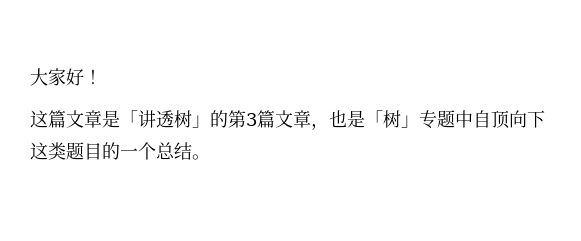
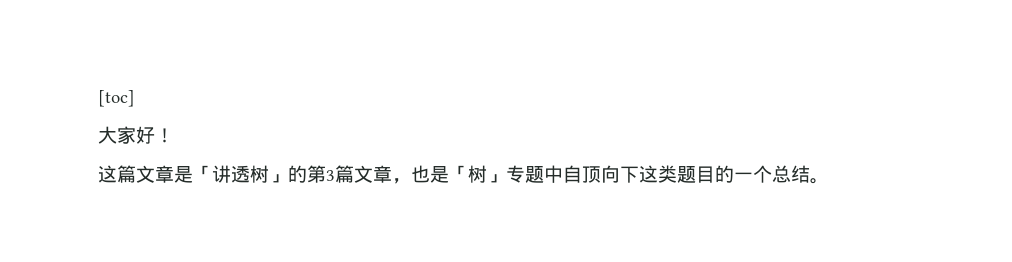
(30, 77) none -> [98,90,135,107] [toc] //

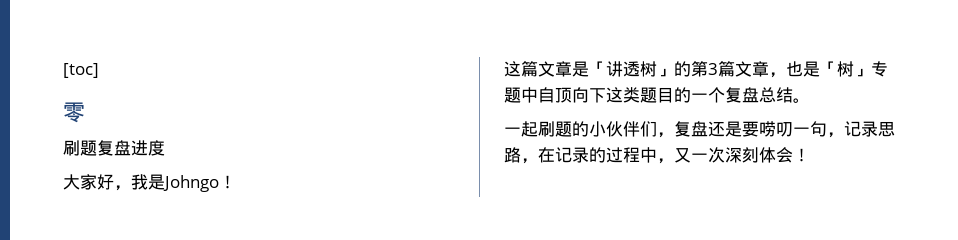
(135, 98) none -> [63,102,85,123] [63,140,165,156] // 零 // 刷题复盘进度
(155, 135) none -> [114,174,219,192] ，我是Johngo
(772, 174) none -> [725,87,759,103] 复盘
(829, 181) none -> [504,121,895,138] [504,147,810,164] // 一起刷题的小伙伴们，复盘还是要唠叨一句，记录思路，在记录的过程中，又一次深刻体会！

